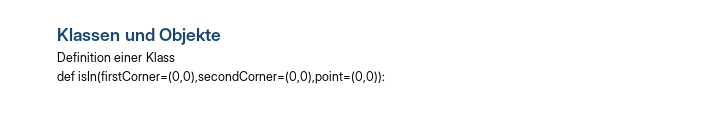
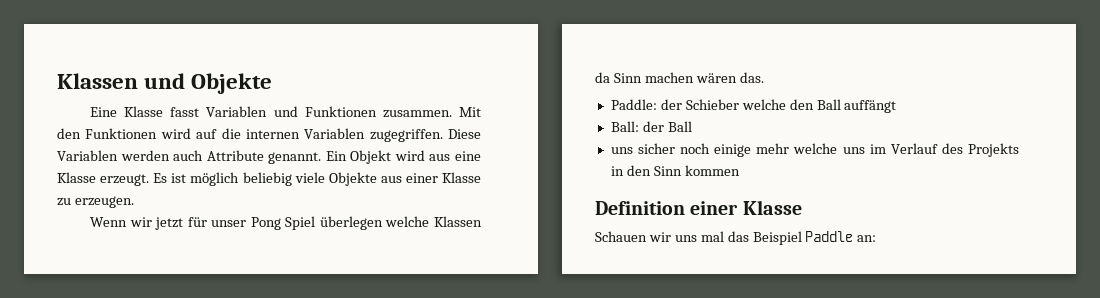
[57,52,175,62] [57,71,386,84] Definition einer Klass // def isIn(firstCorner=(0,0),secondCorner=(0,0),point=(0,0)): -> [89,106,481,118] [57,128,481,142] [57,150,481,164] [57,172,482,186] [57,196,134,208] [89,216,482,230] [595,72,764,83] [610,99,897,113] [610,121,692,132] [610,143,1020,157] [610,165,740,176] [595,200,802,215] [595,231,877,245] Eine Klasse fasst Variablen und Funktionen zusammen. Mit den Funktionen wird auf die internen Variablen zugegriffen. Diese Variablen werden auch Attribute genannt. Ein Objekt wird aus eine Klasse erzeugt. Es ist möglich beliebig viele Objekte aus einer Klasse zu erzeugen. // Wenn wir jetzt für unser Pong Spiel überlegen welche Klassen da Sinn machen wären das. // Paddle: der Schieber welche den Ball auffängt // Ball: der Ball // uns sicher noch einige mehr welche uns im Verlauf des Projekts in den Sinn kommen // Definition einer Klasse // Schauen wir uns mal das Beispiel Paddle an:

